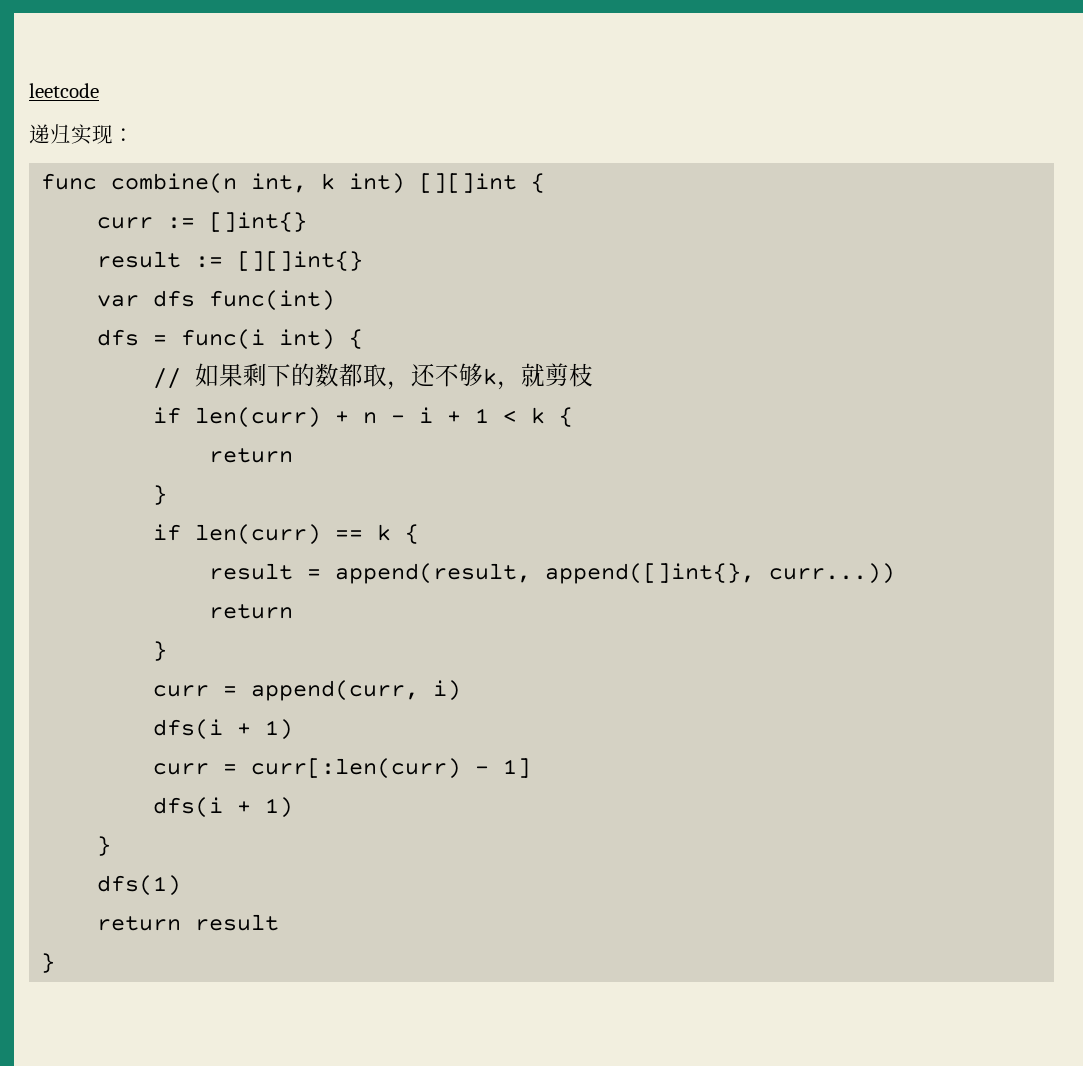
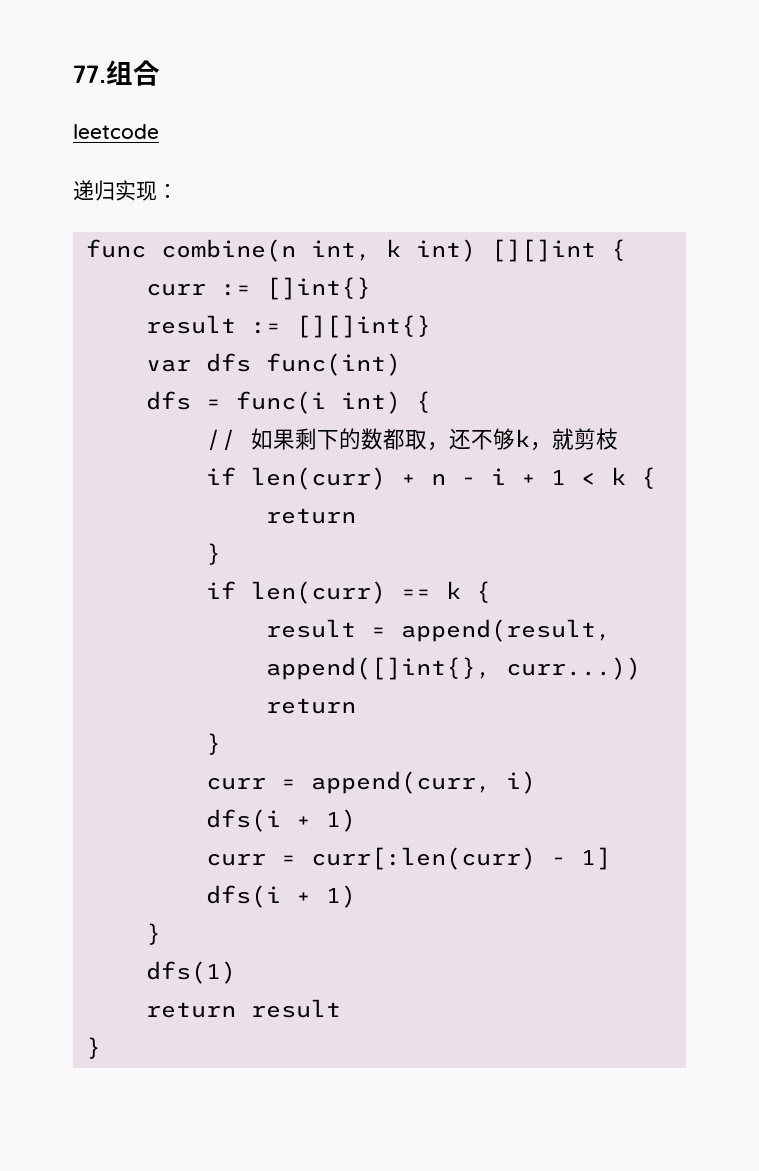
(29, 90) none -> [73,60,160,86] 77.组合 //

